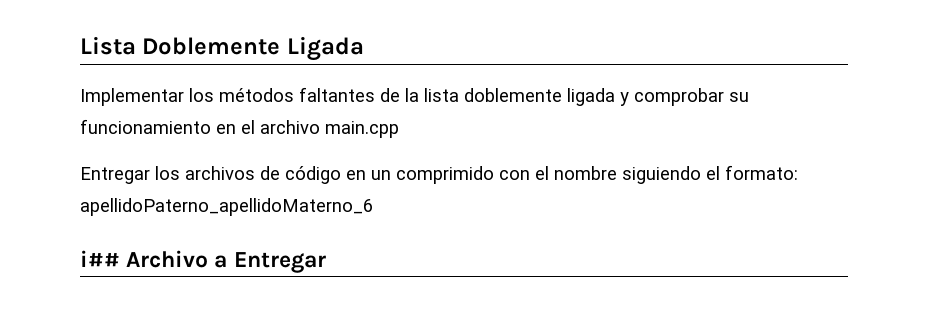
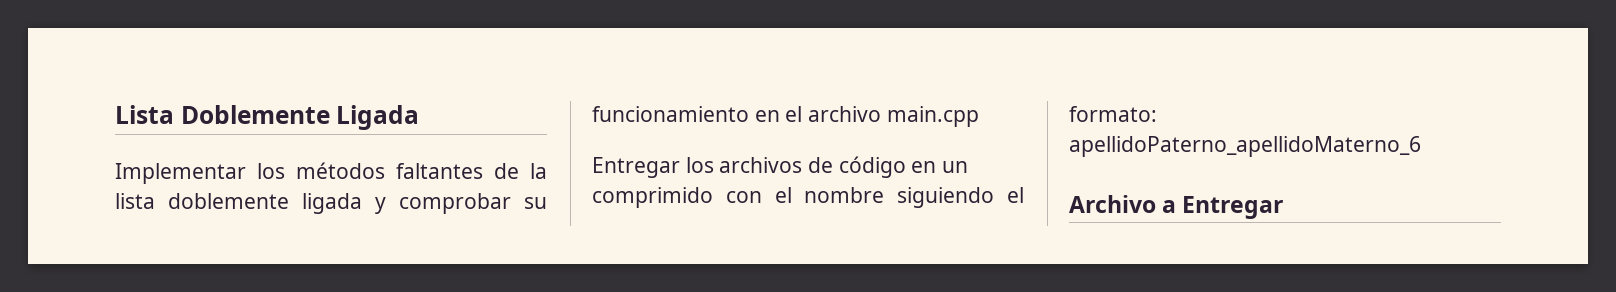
[80,250,120,267] i## -> (1421, 146) none

